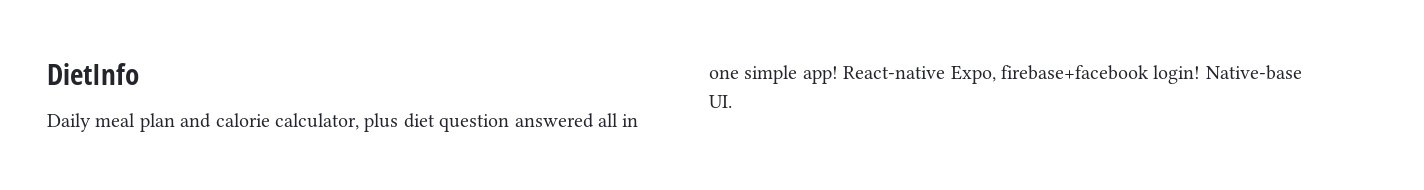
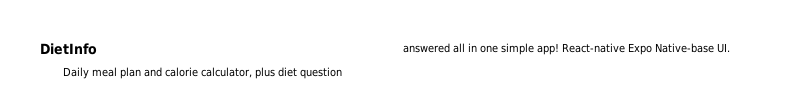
[950,65,1201,84] Expo, firebase+facebook login! -> [628,43,652,55] Expo

